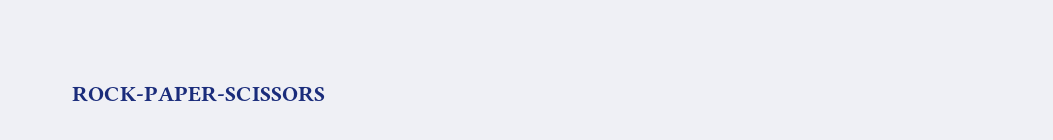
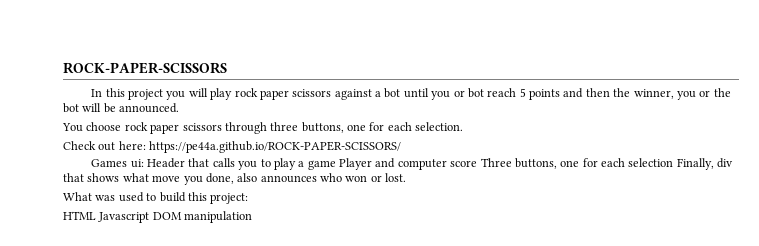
(325, 94) none -> [91,88,731,100] [63,103,180,113] [62,122,464,134] [63,141,402,153] [91,158,734,170] [63,173,407,185] [63,192,249,204] [63,211,253,223] // In this project you will play rock paper scissors against a bot until you or bot reach 5 points and then the winner, you or the bot will be announced. // You choose rock paper scissors through three buttons, one for each selection. // Check out here: https://pe44a.github.io/ROCK-PAPER-SCISSORS/ // Games ui: Header that calls you to play a game Player and computer score Three buttons, one for each selection Finally, div that shows what move you done, also announces who won or lost. // What was used to build this project: // HTML Javascript DOM manipulation

